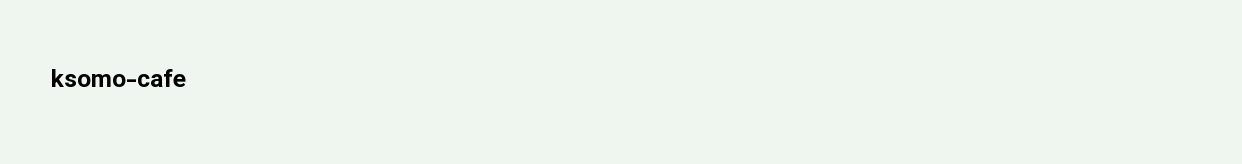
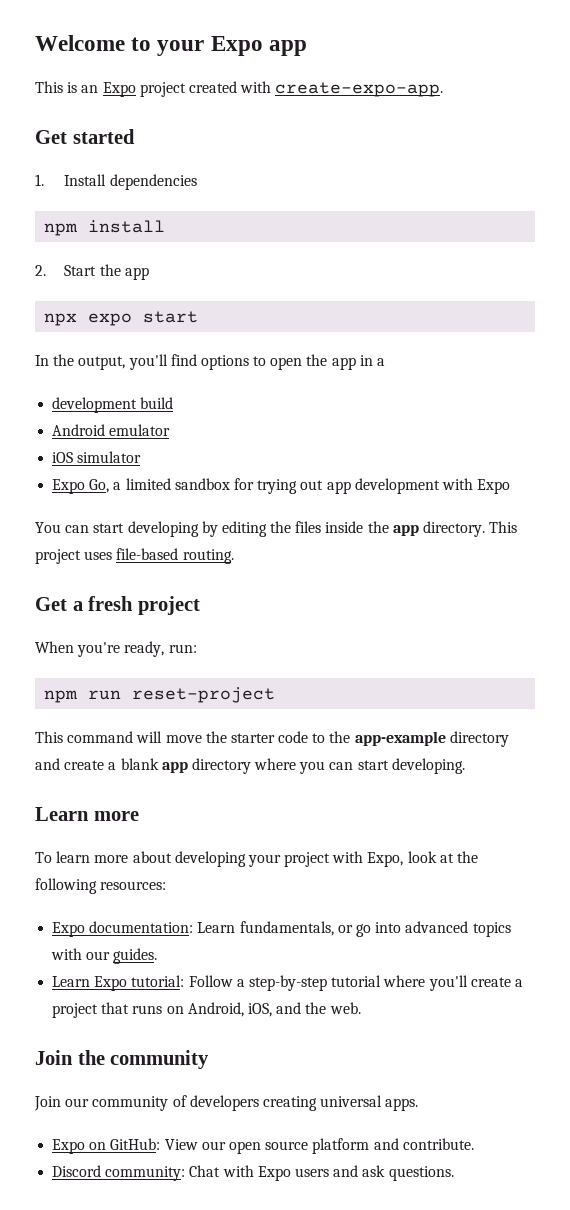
[51,69,186,87] ksomo-cafe -> [35,35,307,56] [35,81,444,97] [35,129,135,144] [35,174,197,190] [44,220,166,236] [35,264,149,280] [44,311,199,326] [35,354,386,370] [52,397,174,413] [52,424,171,436] [52,451,142,463] [52,478,511,494] [35,521,518,537] [35,548,234,564] [35,596,200,615] [35,641,197,657] [44,687,276,703] [35,731,509,747] [35,758,465,774] [35,807,139,821] [35,851,479,867] [35,878,167,894] [52,921,511,937] [51,948,158,964] [52,975,523,991] [52,1002,361,1018] [35,1050,210,1069] [34,1095,419,1111] [52,1138,474,1154] [52,1165,454,1181] Welcome to your Expo app // This is an Expo project created with create-expo-app. // Get started // 1. Install dependencies // npm install // 2. Start the app // npx expo start // In the output, you'll find options to open the app in a // development build // Android emulator // iOS simulator // Expo Go, a limited sandbox for trying out app development with Expo // You can start developing by editing the files inside the app directory. This project uses file-based routing. // Get a fresh project // When you're ready, run: // npm run reset-project // This command will move the starter code to the app-example directory and create a blank app directory where you can start developing. // Learn more // To learn more about developing your project with Expo, look at the following resources: // Expo documentation: Learn fundamentals, or go into advanced topics with our guides. // Learn Expo tutorial: Follow a step-by-step tutorial where you'll create a project that runs on Android, iOS, and the web. // Join the community // Join our community of developers creating universal apps. // Expo on GitHub: View our open source platform and contribute. // Discord community: Chat with Expo users and ask questions.

